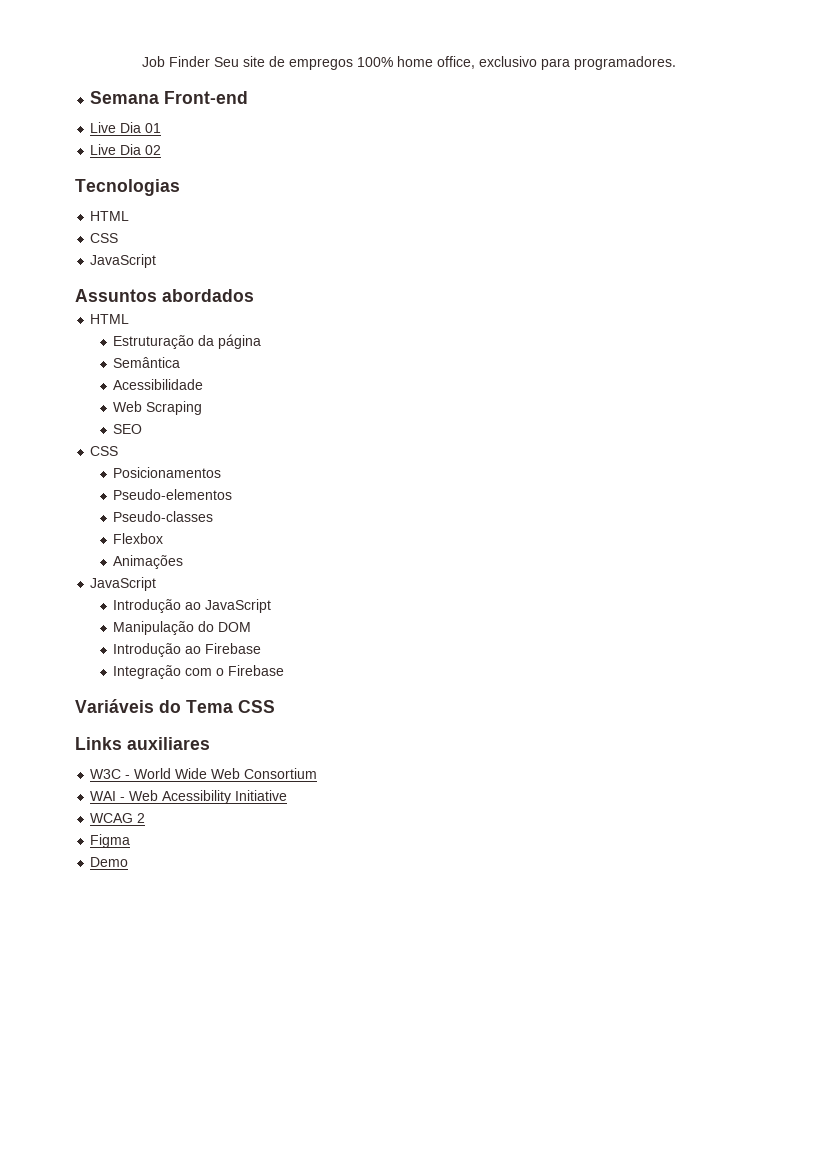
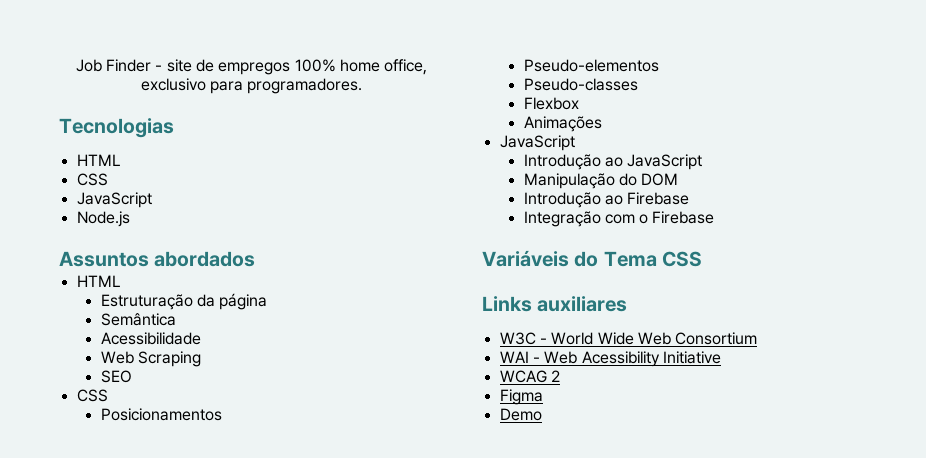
[214,57,239,67] Seu -> [155,65,163,71] -
[90,91,249,104] [90,122,162,133] [90,144,162,155] // Semana Front-end // Live Dia 01 // Live Dia 02 -> (363, 86) none
(157, 261) none -> [76,211,130,227] // Node.js

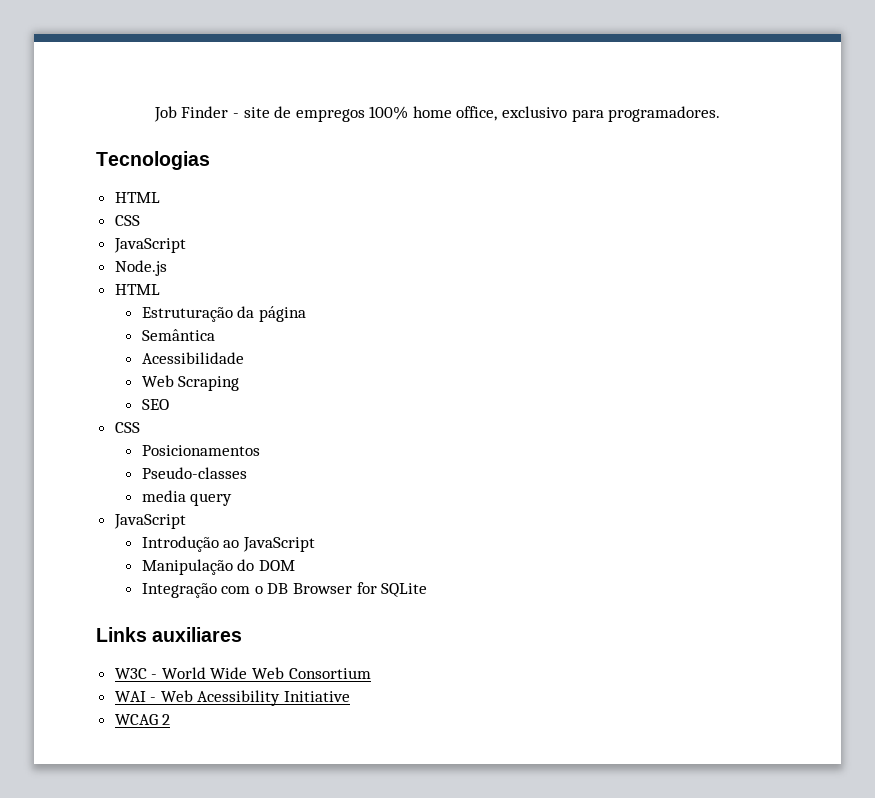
[59,251,256,267] // Assuntos abordados -> (167, 268) none
[523,59,659,72] // Pseudo-elementos -> (260, 450) none
[523,97,579,110] [523,116,602,132] Flexbox // Animações -> [141,490,233,506] media query
[523,192,690,208] // Introdução ao Firebase -> (295, 565) none
[652,211,715,224] [482,250,703,267] Firebase // Variáveis do Tema CSS -> [267,582,428,597] DB Browser for SQLite
[499,389,543,405] [499,408,542,421] // Figma // Demo -> (171, 719) none

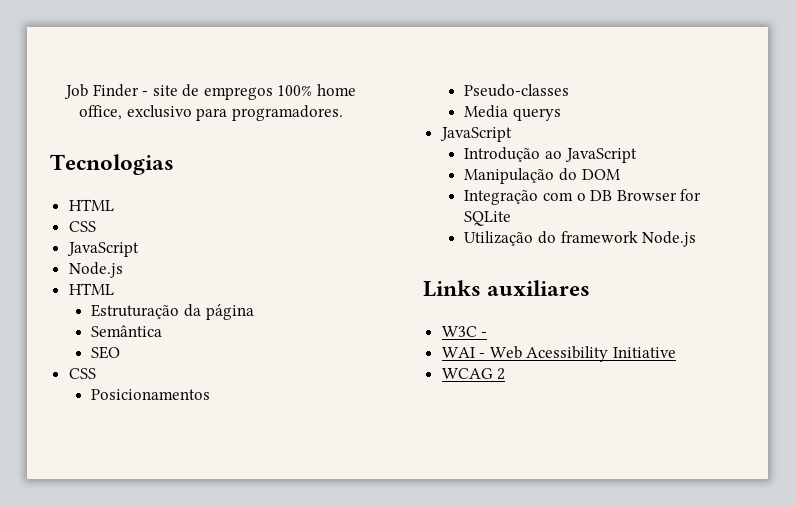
[141,352,244,364] [141,375,240,391] // Acessibilidade // Web Scraping -> (163, 331) none
[141,490,233,506] media query -> [464,105,561,121] Media querys
(428, 590) none -> [464,231,697,247] // Utilização do framework Node.js
[161,667,371,679] World Wide Web Consortium -> (488, 334) none

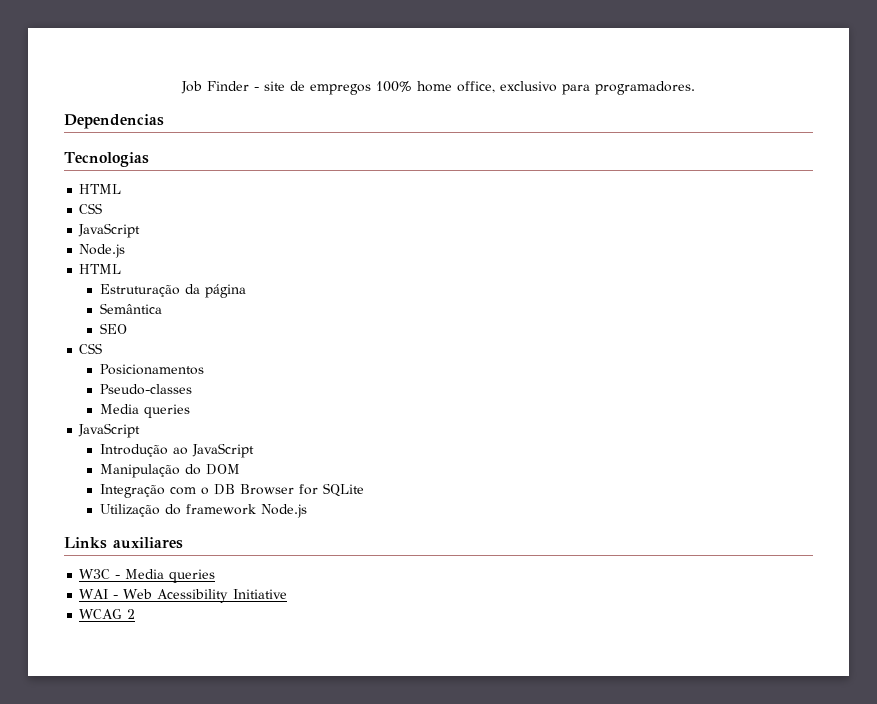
(343, 113) none -> [64,114,164,129] // Dependencias
[512,108,561,121] querys -> [143,404,190,418] queries
(488, 334) none -> [125,569,216,583] Media queries

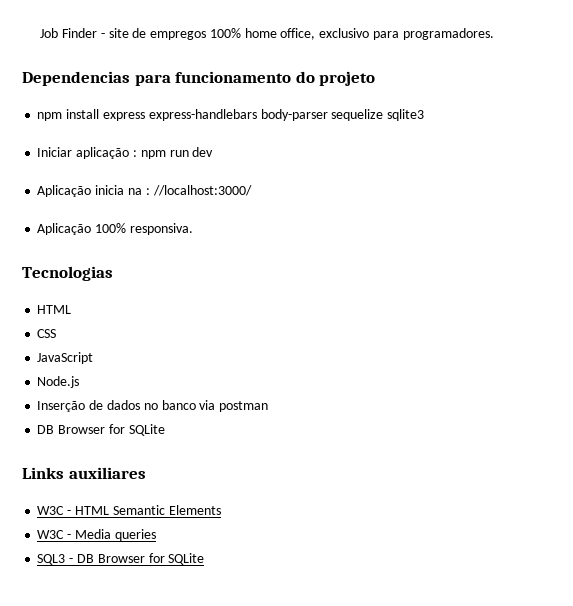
(164, 121) none -> [134,71,376,86] [37,109,425,121] [37,147,214,159] [37,185,252,197] [37,223,193,235] para funcionamento do projeto // npm install express express-handlebars body-parser sequelize sqlite3 // Iniciar aplicação : npm run dev // Aplicação inicia na : //localhost:3000/ // Aplicação 100% responsiva.
[79,264,122,274] [99,284,246,298] [99,303,162,314] [99,323,127,334] [79,343,103,354] [99,364,204,375] [99,384,192,395] [99,404,190,418] [78,423,141,438] [99,443,254,458] [99,464,240,478] [99,483,364,498] [99,504,307,518] [64,537,183,549] [79,569,216,583] [79,589,288,603] [79,609,136,619] HTML // Estruturação da página // Semântica // SEO // CSS // Posicionamentos // Pseudo-classes // Media queries // JavaScript // Introdução ao JavaScript // Manipulação do DOM // Integração com o DB Browser for SQLite // Utilização do framework Node.js // Links auxiliares // W3C - Media queries // WAI - Web Acessibility Initiative // WCAG 2 -> [37,400,269,412] [37,424,165,436] [22,467,146,479] [37,505,221,515] [37,529,156,541] [37,553,205,565] Inserção de dados no banco via postman // DB Browser for SQLite // Links auxiliares // W3C - HTML Semantic Elements // W3C - Media queries // SQL3 - DB Browser for SQLite

